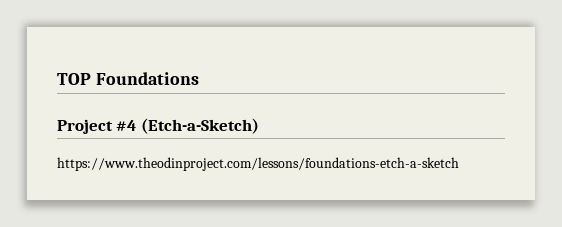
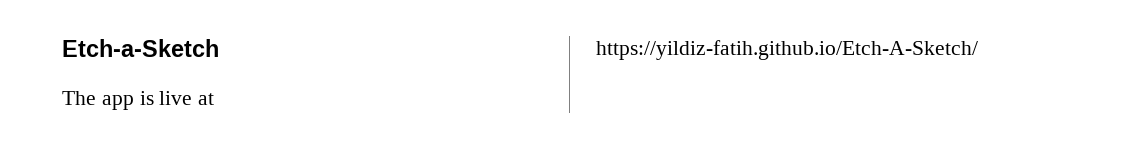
[57,72,199,85] [57,118,259,134] [57,157,459,171] TOP Foundations // Project #4 (Etch-a-Sketch) // https://www.theodinproject.com/lessons/foundations-etch-a-sketch -> [62,39,219,57] [62,91,215,110] [596,40,978,60] Etch-a-Sketch // The app is live at https://yildiz-fatih.github.io/Etch-A-Sketch/

